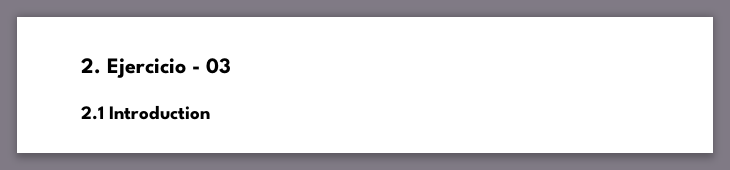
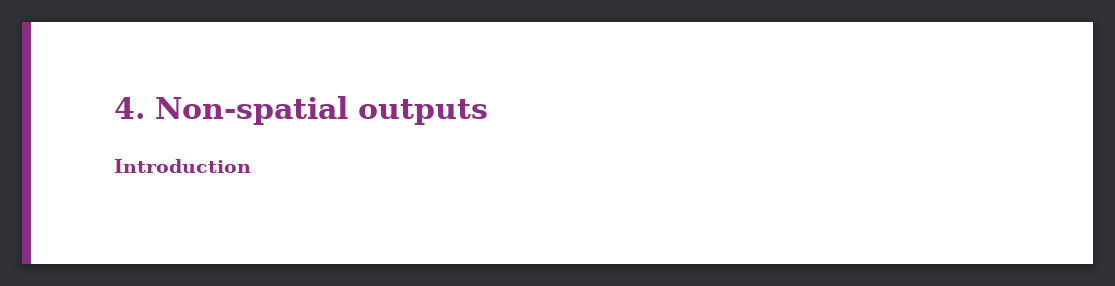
[81,58,231,78] [81,106,104,120] 2. Ejercicio - 03 // 2.1 -> [114,96,488,125] 4. Non-spatial outputs //

